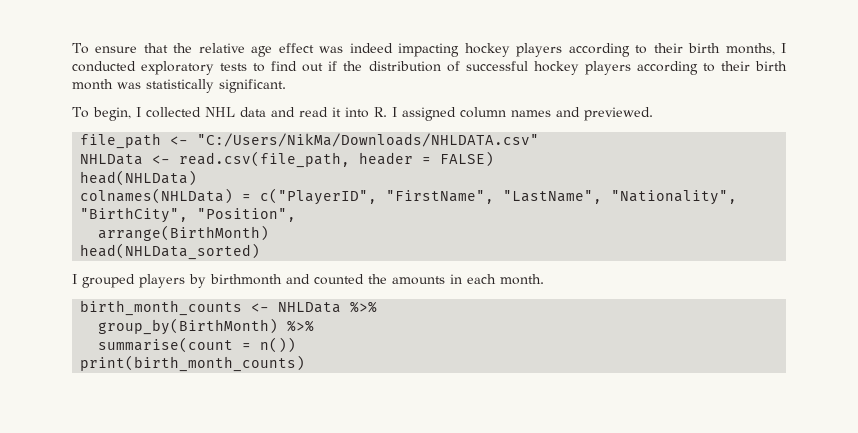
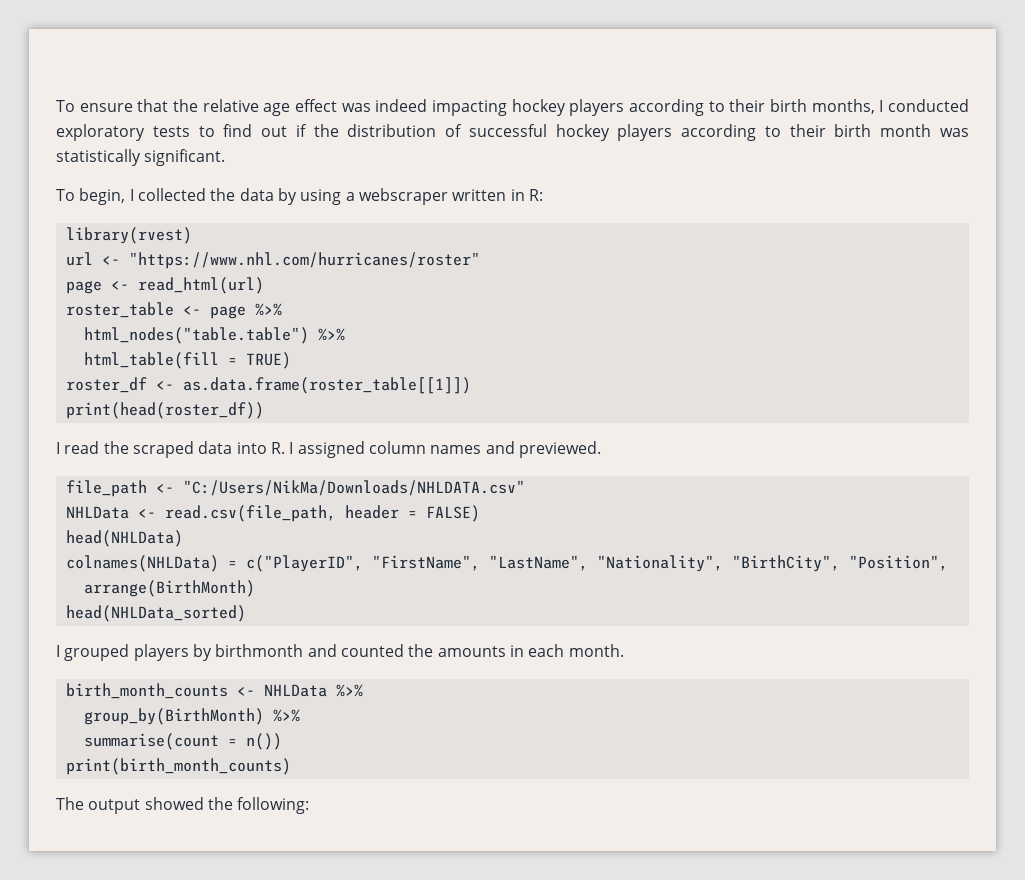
[204,107,341,117] NHL data and read it -> [210,188,543,205] [65,227,192,244] [65,252,480,269] [65,277,264,294] [65,302,282,319] [83,327,345,344] [83,352,291,369] [65,377,471,394] [65,402,264,419] [56,441,233,458] the data by using a webscraper written in R: // library(rvest) // url <- "https://www.nhl.com/hurricanes/roster" // page <- read_html(url) // roster_table <- page %>% // html_nodes("table.table") %>% // html_table(fill = TRUE) // roster_df <- as.data.frame(roster_table[[1]]) // print(head(roster_df)) // I read the scraped data
(306, 363) none -> [56,797,310,814] // The output showed the following:

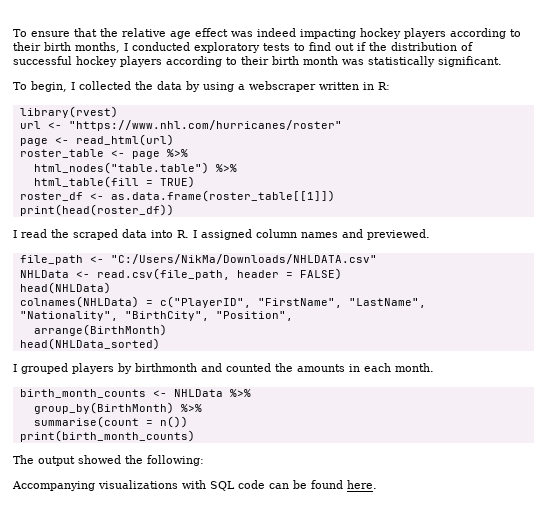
(310, 805) none -> [12,480,377,491] // Accompanying visualizations with SQL code can be found here.

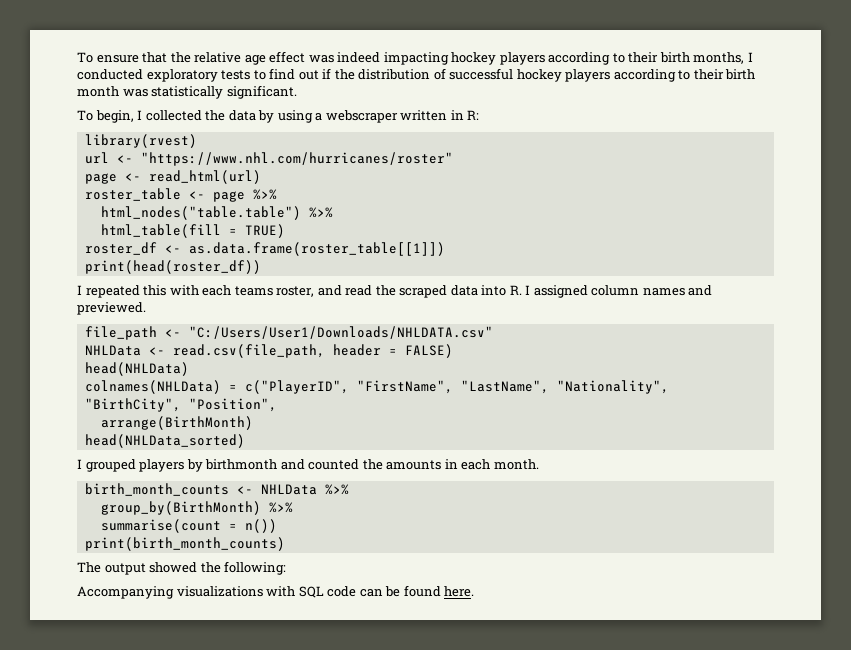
(17, 234) none -> [85,285,342,298] repeated this with each teams roster, and
[110,254,377,264] "C:/Users/NikMa/Downloads/NHLDATA.csv" -> [188,326,493,339] "C:/Users/User1/Downloads/NHLDATA.csv"

